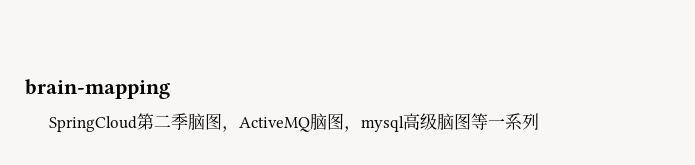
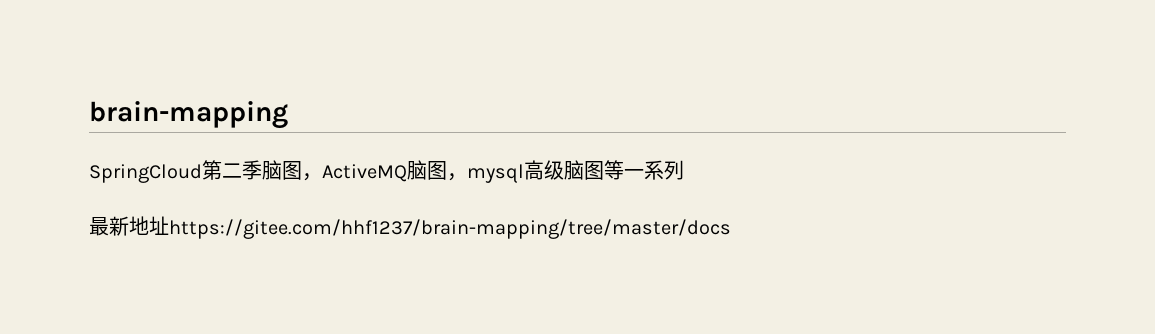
(540, 121) none -> [89,216,731,239] // 最新地址https://gitee.com/hhf1237/brain-mapping/tree/master/docs

